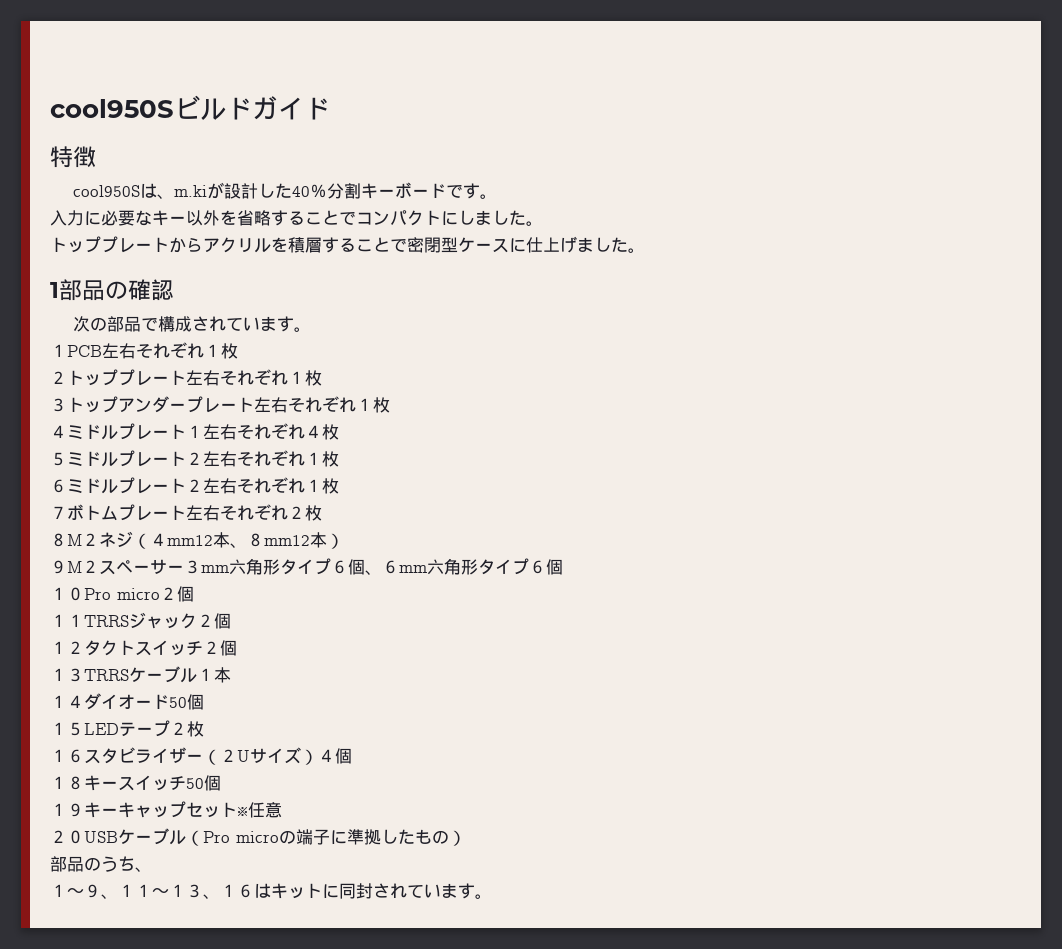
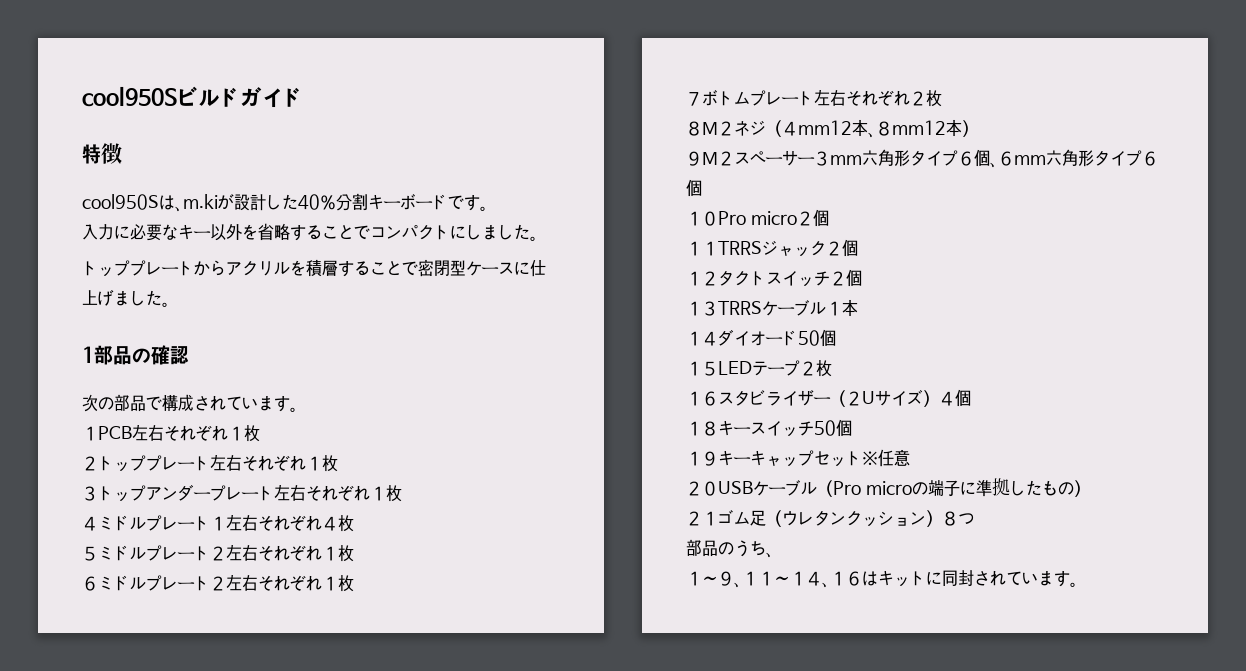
(466, 838) none -> [686,510,974,527] // ２１ゴム足（ウレタンクッション）８つ
[186,884,203,898] ３ -> [806,571,822,586] ４

